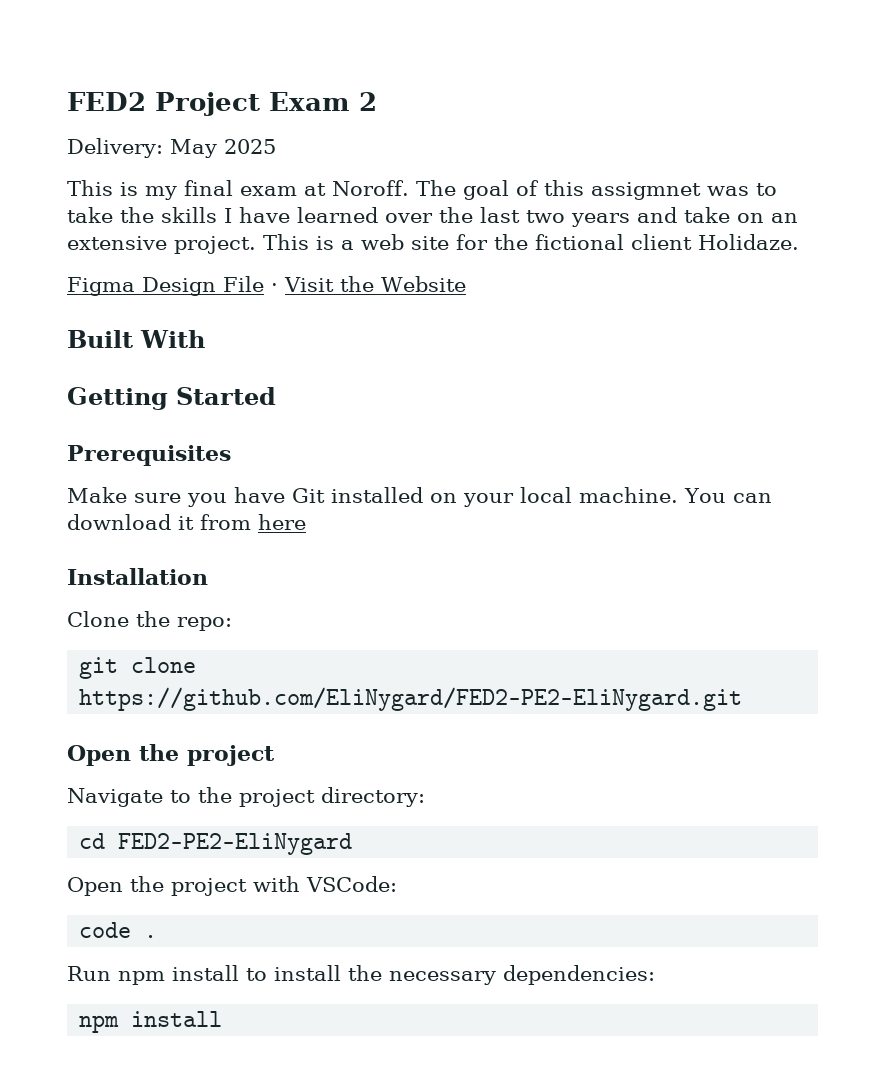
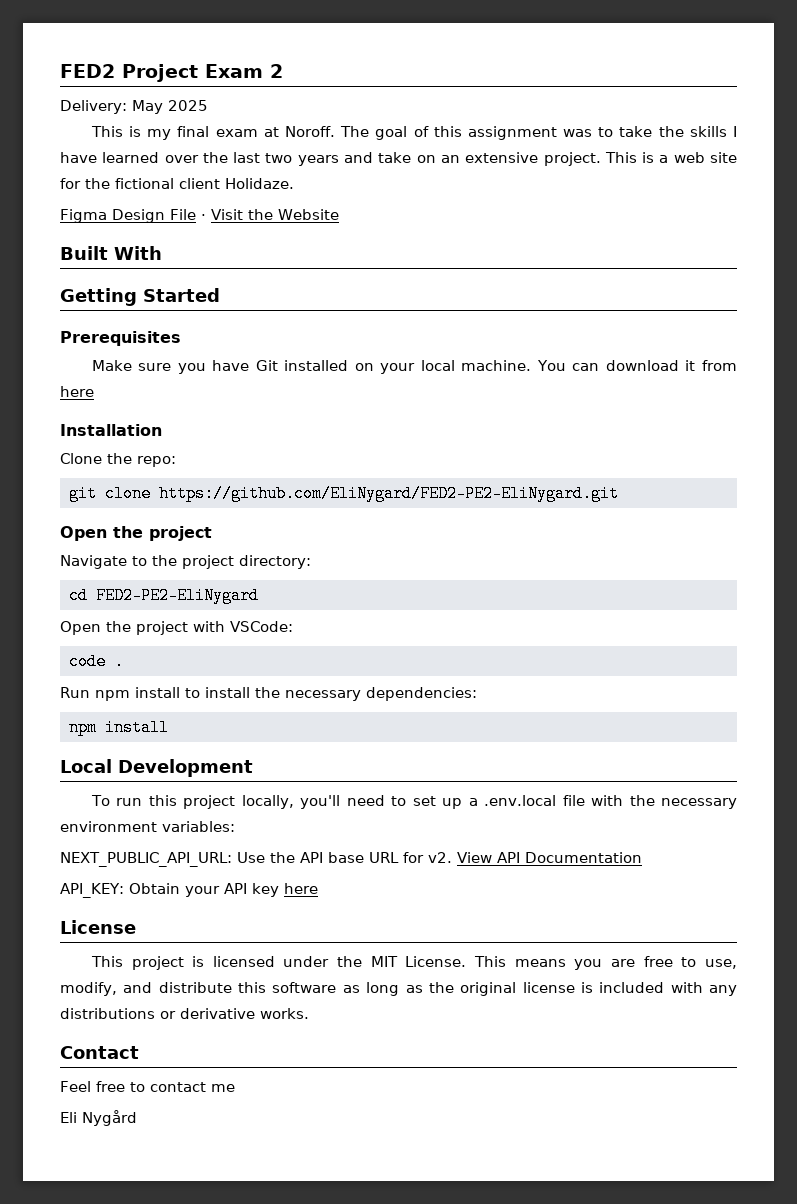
[590,182,701,200] assigmnet -> [467,126,557,140] assignment
(223, 1019) none -> [60,759,253,777] [90,795,738,809] [60,821,235,832] [60,852,642,867] [60,883,318,898] [60,920,136,934] [90,956,737,970] [60,982,737,996] [60,1008,309,1019] [60,1046,139,1059] [60,1081,235,1092] [60,1110,137,1126] // Local Development // To run this project locally, you'll need to set up a .env.local file with the necessary environment variables: // NEXT_PUBLIC_API_URL: Use the API base URL for v2. View API Documentation // API_KEY: Obtain your API key here // License // This project is licensed under the MIT License. This means you are free to use, modify, and distribute this software as long as the original license is included with any distributions or derivative works. // Contact // Feel free to contact me // Eli Nygård

